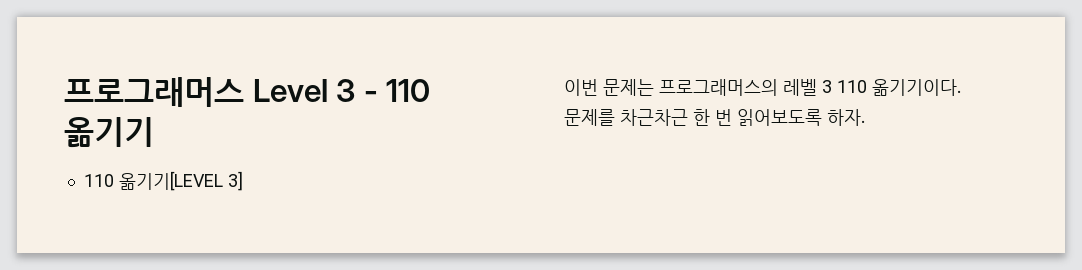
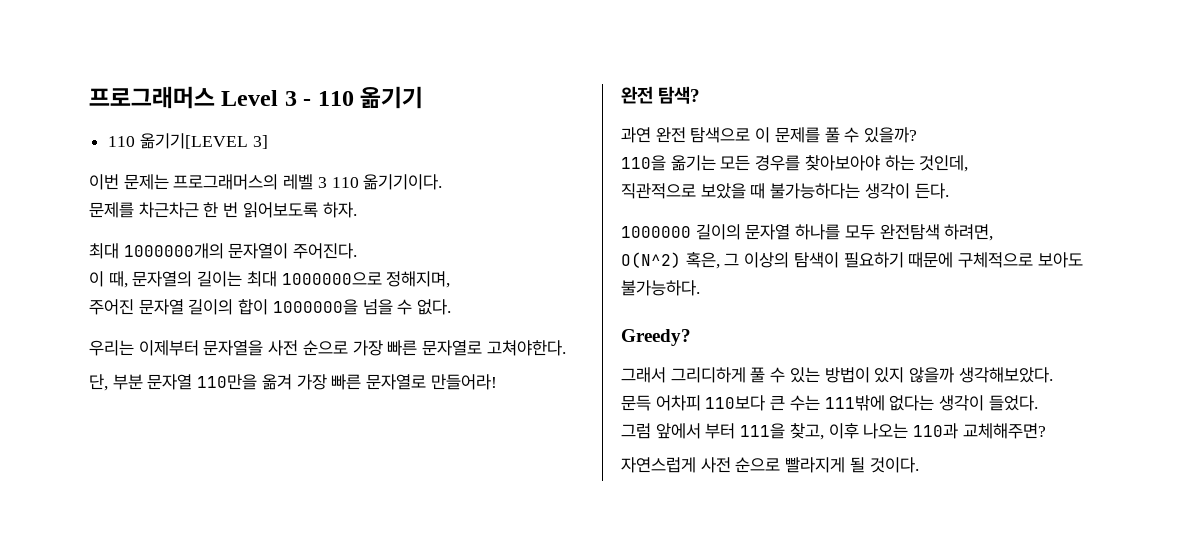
(865, 117) none -> [89,243,358,259] [89,271,451,288] [89,299,452,315] [89,340,566,356] [89,374,497,391] [621,86,701,104] [621,127,918,143] [621,155,969,172] [621,183,949,199] [621,224,994,241] [621,251,1083,269] [621,280,700,296] [621,329,691,346] [621,367,1053,383] [621,395,1038,411] [621,423,1046,440] [621,457,919,473] // 최대 1000000개의 문자열이 주어진다. // 이 때, 문자열의 길이는 최대 1000000으로 정해지며, // 주어진 문자열 길이의 합이 1000000을 넘을 수 없다. // 우리는 이제부터 문자열을 사전 순으로 가장 빠른 문자열로 고쳐야한다. // 단, 부분 문자열 110만을 옮겨 가장 빠른 문자열로 만들어라! // 완전 탐색? // 과연 완전 탐색으로 이 문제를 풀 수 있을까? // 110을 옮기는 모든 경우를 찾아보아야 하는 것인데, // 직관적으로 보았을 때 불가능하다는 생각이 든다. // 1000000 길이의 문자열 하나를 모두 완전탐색 하려면, // O(N^2) 혹은, 그 이상의 탐색이 필요하기 때문에 구체적으로 보아도 불가능하다. // Greedy? // 그래서 그리디하게 풀 수 있는 방법이 있지 않을까 생각해보았다. // 문득 어차피 110보다 큰 수는 111밖에 없다는 생각이 들었다. // 그럼 앞에서 부터 111을 찾고, 이후 나오는 110과 교체해주면? // 자연스럽게 사전 순으로 빨라지게 될 것이다.

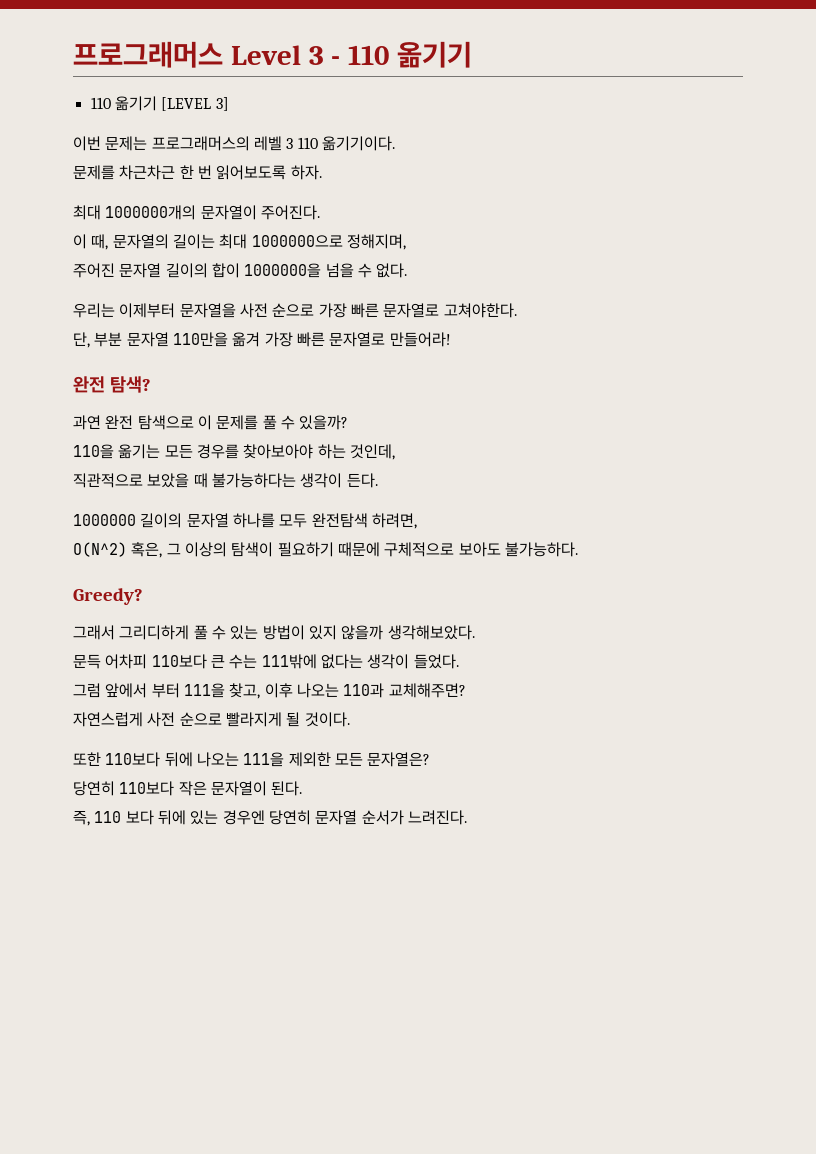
[139,133,248,149] 옮기기[LEVEL -> [114,96,212,111] 옮기기 [LEVEL
(919, 465) none -> [73,752,431,767] [73,781,303,796] [73,810,467,826] // 또한 110보다 뒤에 나오는 111을 제외한 모든 문자열은? // 당연히 110보다 작은 문자열이 된다. // 즉, 110 보다 뒤에 있는 경우엔 당연히 문자열 순서가 느려진다.

